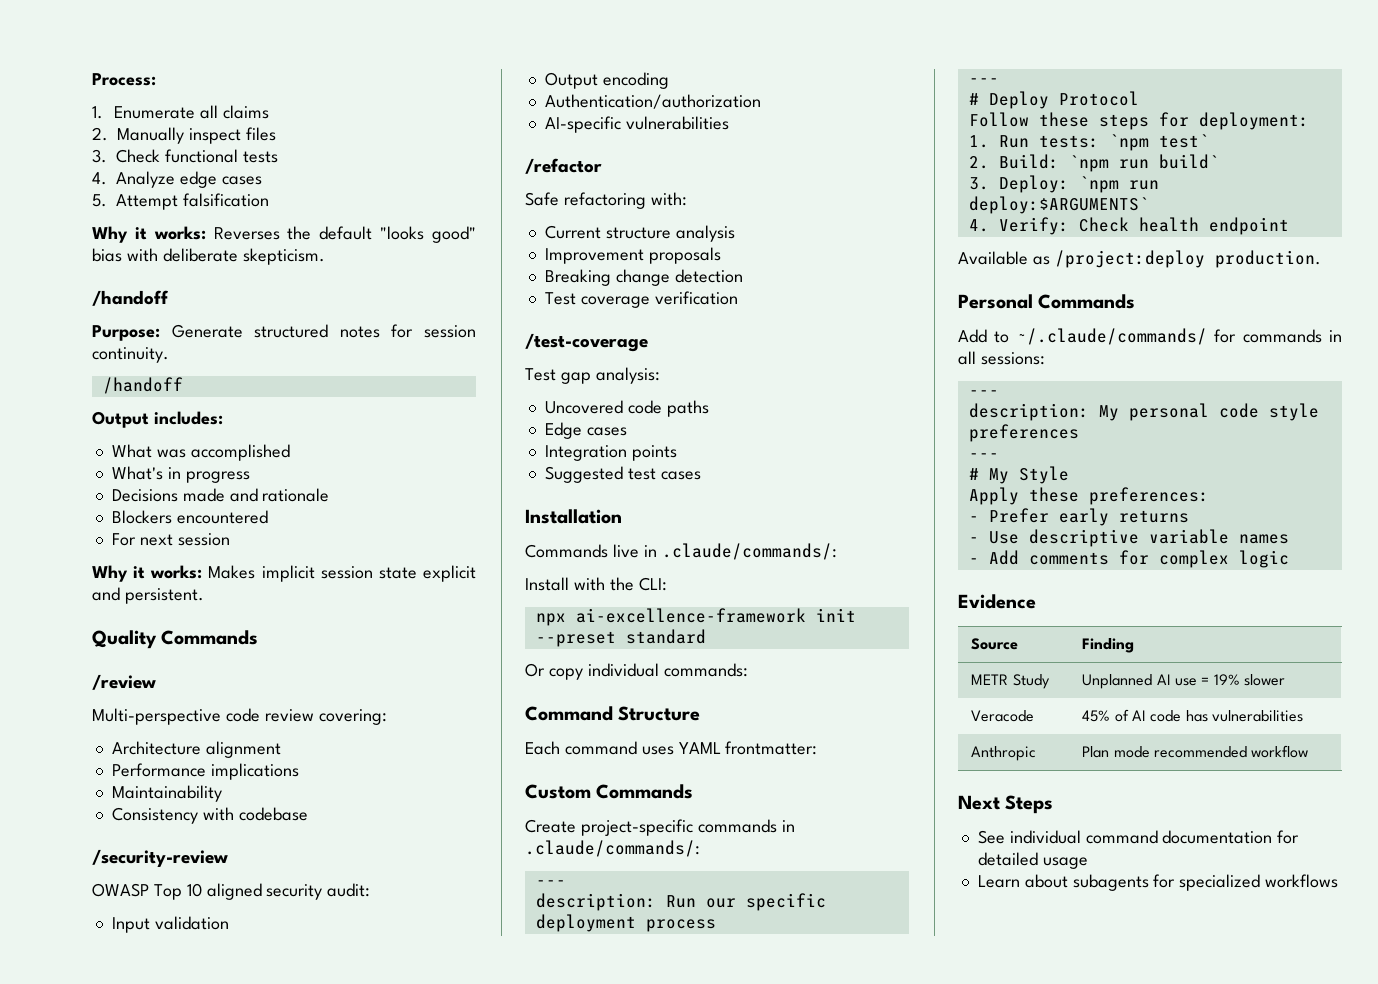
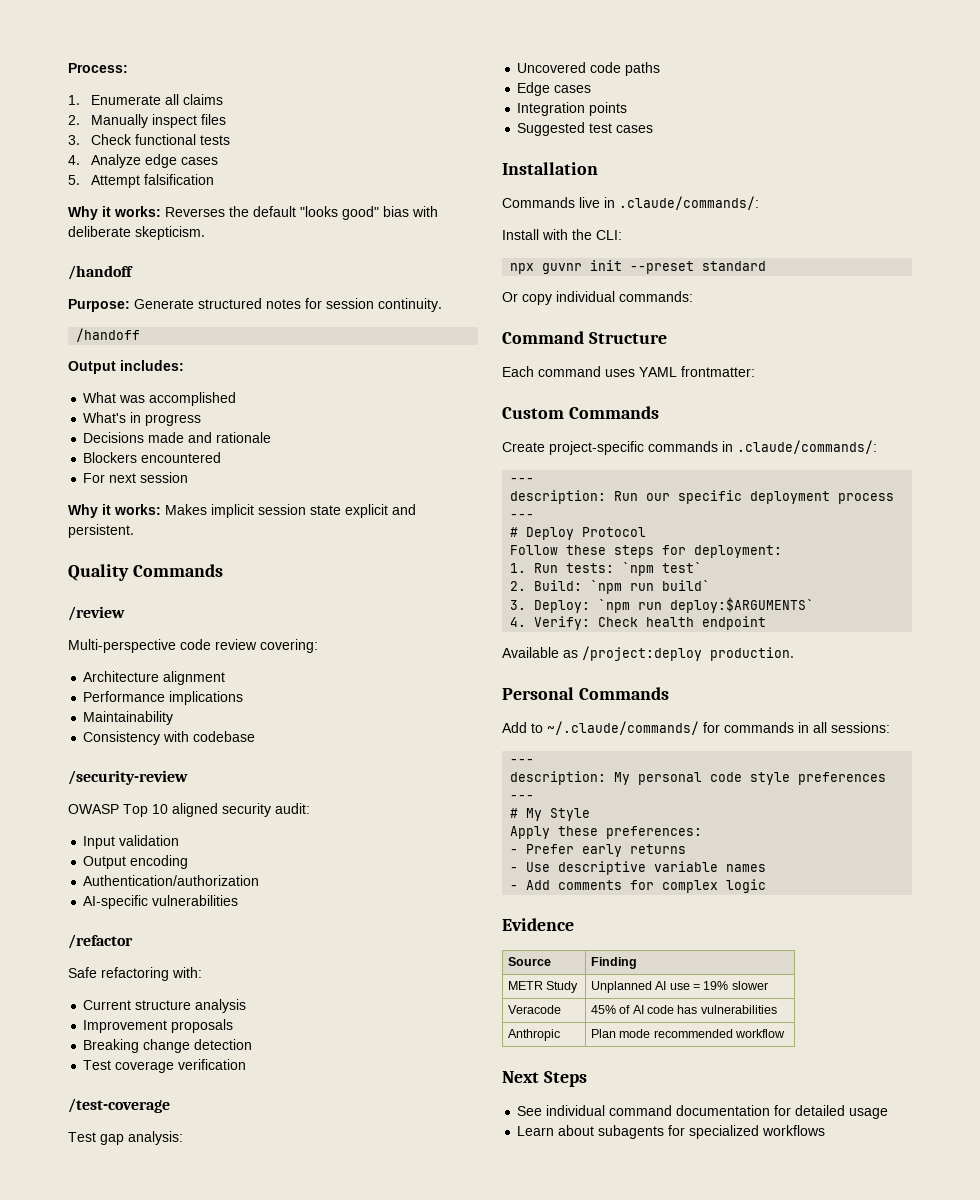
[575,608,806,623] ai-excellence-framework -> [542,263,583,274] guvnr

